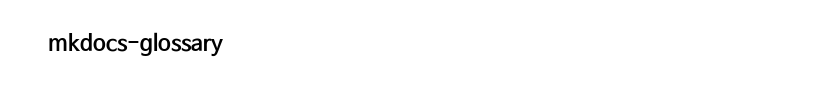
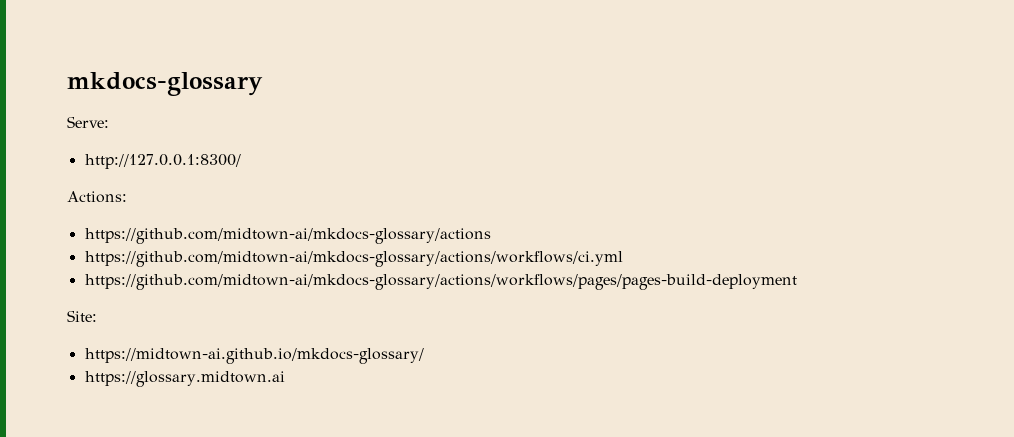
(223, 44) none -> [67,116,109,128] [84,154,241,169] [67,191,127,203] [84,228,491,244] [84,251,623,267] [84,274,797,290] [67,310,97,322] [84,348,424,364] [84,371,285,387] // Serve: // http://127.0.0.1:8300/ // Actions: // https://github.com/midtown-ai/mkdocs-glossary/actions // https://github.com/midtown-ai/mkdocs-glossary/actions/workflows/ci.yml // https://github.com/midtown-ai/mkdocs-glossary/actions/workflows/pages/pages-build-deployment // Site: // https://midtown-ai.github.io/mkdocs-glossary/ // https://glossary.midtown.ai

